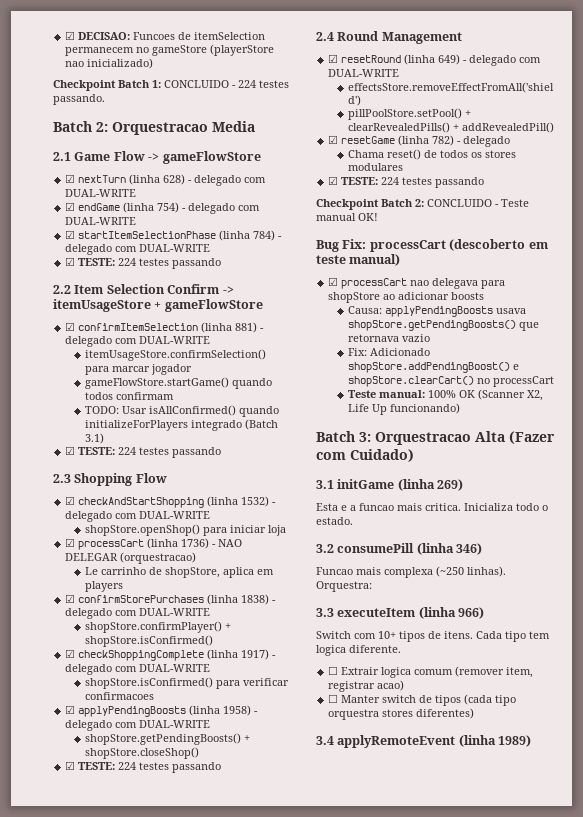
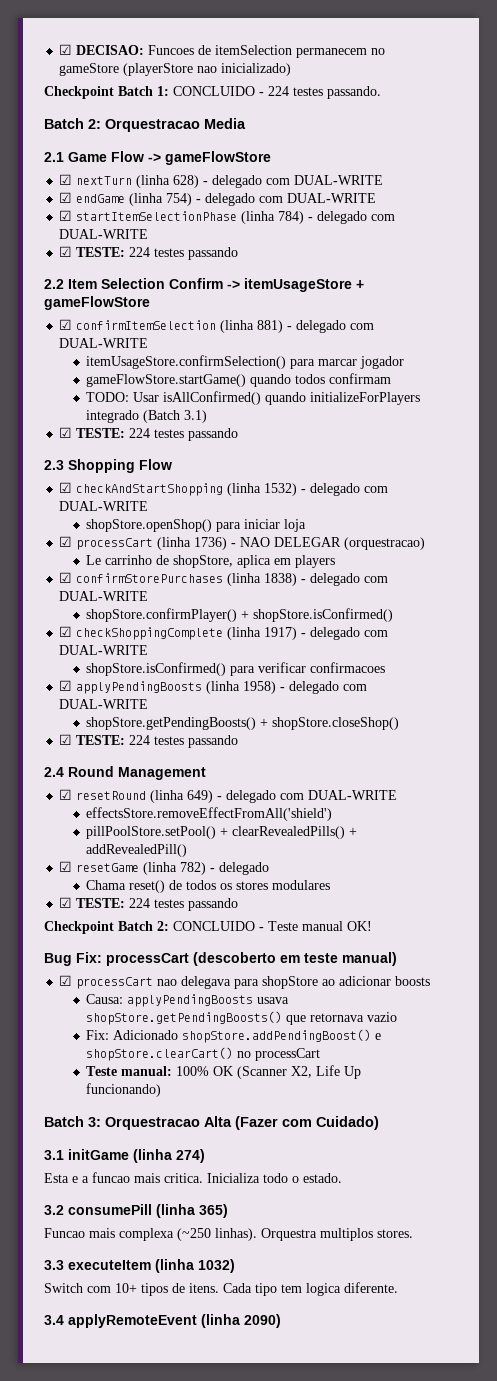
[437,479,464,491] 269) -> [176,1149,205,1163] 274)
[456,543,483,555] 346) -> [199,1204,228,1218] 365)
[316,581,372,592] Orquestra: -> [261,1228,413,1241] Orquestra multiplos stores.
[458,607,485,619] 966) -> [198,1259,235,1273] 1032)
[328,666,534,678] [328,680,405,692] [328,694,517,706] [328,708,475,720] // ☐ Extrair logica comum (remover item, registrar acao) // ☐ Manter switch de tipos (cada tipo orquestra stores diferentes) -> (398, 1287) none
[498,735,532,747] 1989) -> [244,1314,281,1328] 2090)

